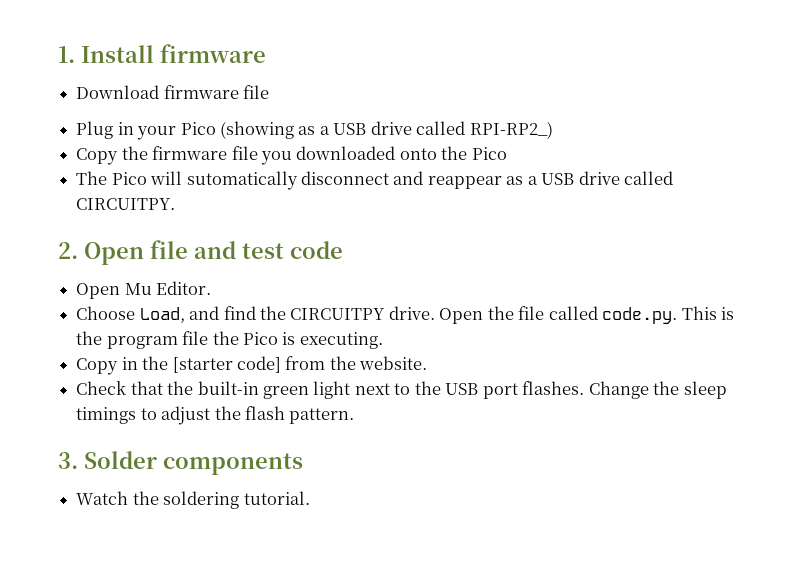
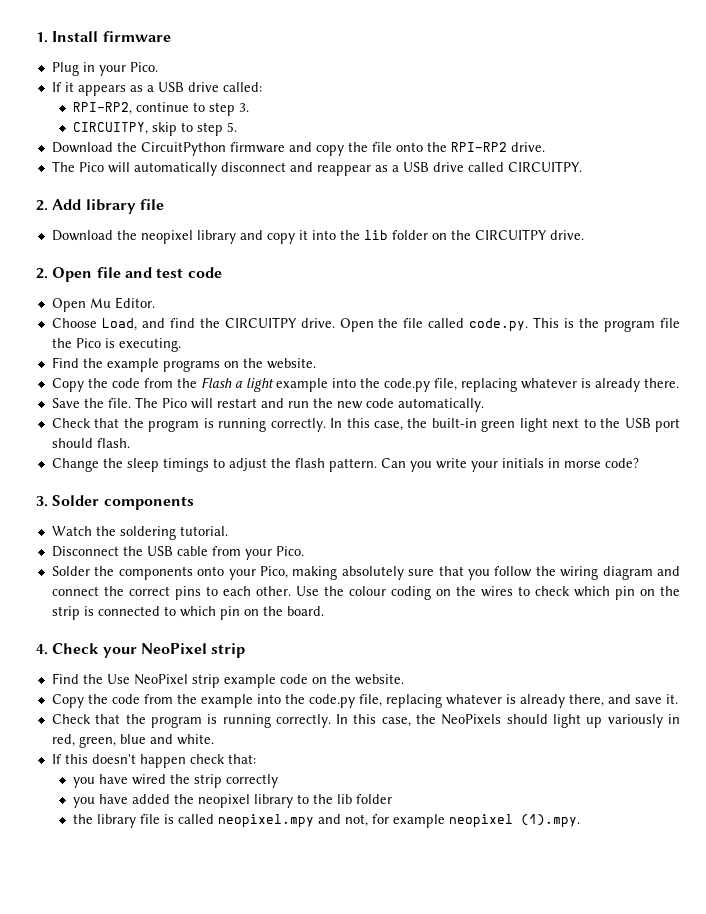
[76,85,270,99] // Download firmware file -> (171, 36) none
[180,121,553,139] [76,146,507,165] [76,171,298,190] Pico (showing as a USB drive called RPI-RP2_) // Copy the firmware file you downloaded onto the Pico // The Pico will sutomatically -> [129,62,158,72] [51,82,262,96] [72,102,249,116] [72,122,237,136] [51,142,545,156] [51,161,217,176] Pico. // If it appears as a USB drive called: // RPI-RP2, continue to step 3. // CIRCUITPY, skip to step 5. // Download the CircuitPython firmware and copy the file onto the RPI-RP2 drive. // The Pico will automatically
(176, 204) none -> [36,199,164,214] [51,229,584,244] // 2. Add library file // Download the neopixel library and copy it into the lib folder on the CIRCUITPY drive.
[76,356,428,375] [76,381,163,395] Copy in the [starter code] from the website. // Check that -> [51,357,316,372] [51,377,679,392] [51,397,484,412] [51,418,403,432] Find the example programs on the website. // Copy the code from the Flash a light example into the code.py file, replacing whatever is already there. // Save the file. The Pico will restart and run the new code automatically. // Check that the program is running correctly. In this case,
[522,381,585,395] flashes. -> [51,438,130,448] should flash. //
(355, 416) none -> [380,458,639,472] Can you write your initials in morse code?
(310, 498) none -> [51,546,304,560] [51,566,680,580] [51,586,680,600] [51,606,324,620] [36,643,246,658] [51,673,404,688] [51,694,678,708] [51,714,680,728] [51,734,214,748] [51,754,256,768] [72,774,278,788] [72,794,392,808] [72,814,580,828] // Disconnect the USB cable from your Pico. // Solder the components onto your Pico, making absolutely sure that you follow the wiring diagram and connect the correct pins to each other. Use the colour coding on the wires to check which pin on the strip is connected to which pin on the board. // 4. Check your NeoPixel strip // Find the Use NeoPixel strip example code on the website. // Copy the code from the example into the code.py file, replacing whatever is already there, and save it. // Check that the program is running correctly. In this case, the NeoPixels should light up variously in red, green, blue and white. // If this doesn't happen check that: // you have wired the strip correctly // you have added the neopixel library to the lib folder // the library file is called neopixel.mpy and not, for example neopixel (1).mpy.

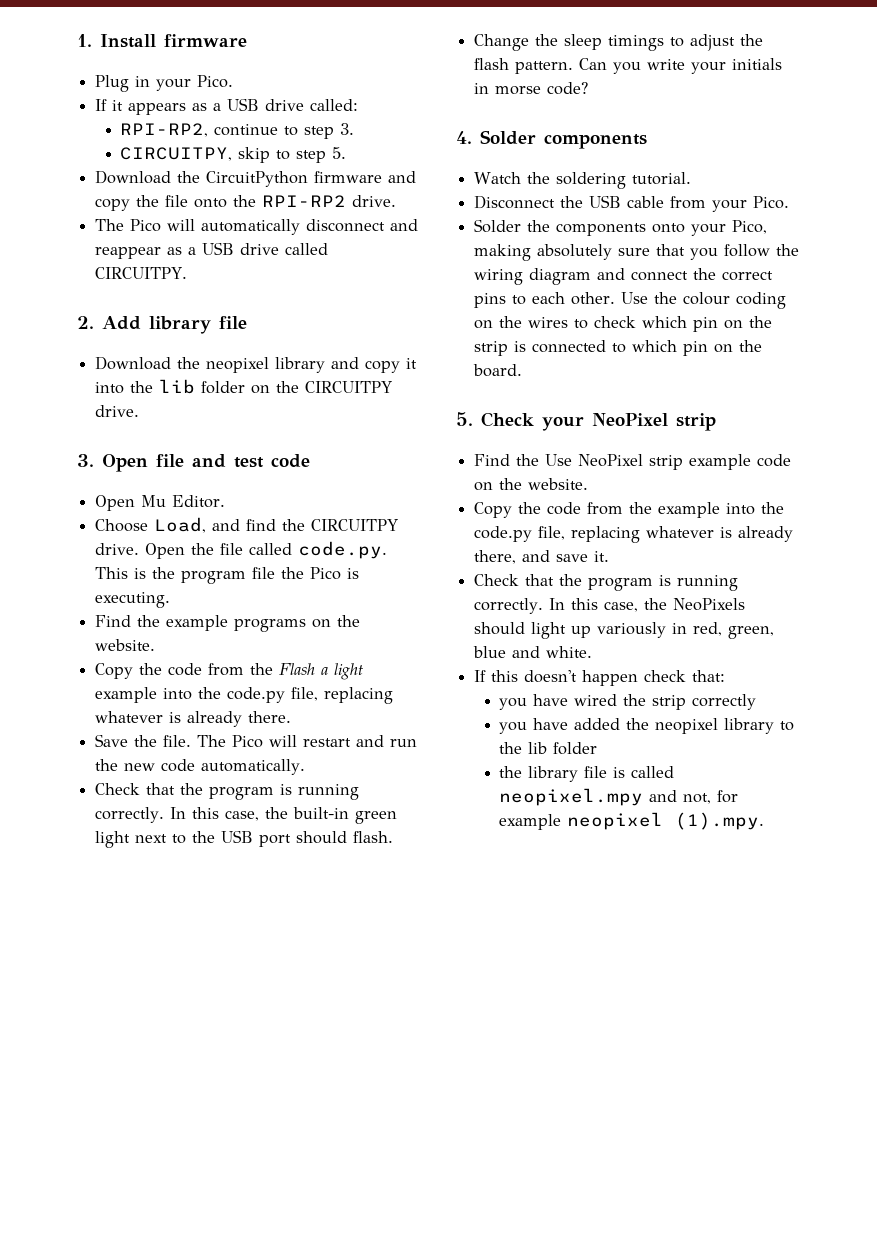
[36,268,48,279] 2. -> [77,454,94,467] 3.
[36,496,48,507] 3. -> [456,131,472,144] 4.
[36,644,48,655] 4. -> [456,412,473,426] 5.

